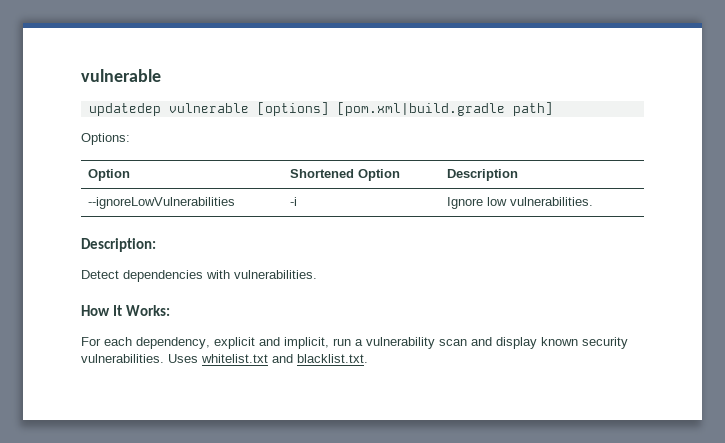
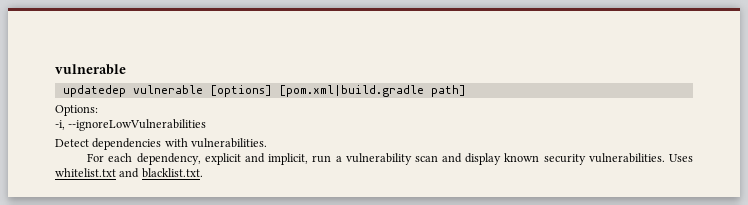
[87,169,130,181] [289,169,400,181] [446,169,518,181] [87,197,235,209] [289,197,297,206] [446,197,593,209] [81,238,156,252] // Option | Shortened Option | Description // --ignoreLowVulnerabilities | -i | Ignore low vulnerabilities. // Description: -> [55,119,207,131] // -i, --ignoreLowVulnerabilities
[81,305,171,316] // How It Works: -> (268, 143) none

